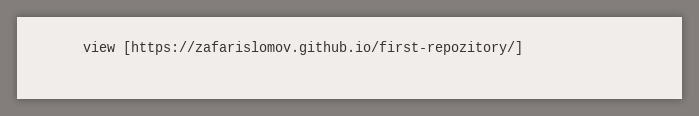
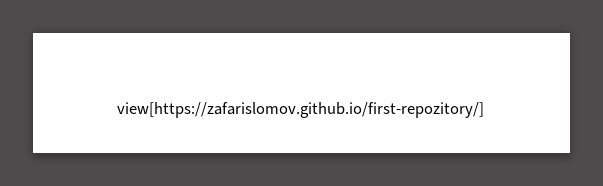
[83,41,523,55] view [https://zafarislomov.github.io/first-repozitory/] -> [117,102,484,118] view[https://zafarislomov.github.io/first-repozitory/]

